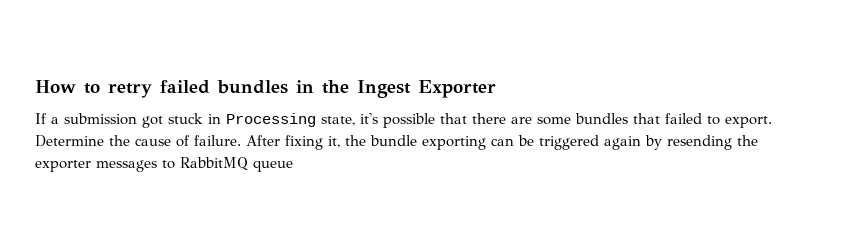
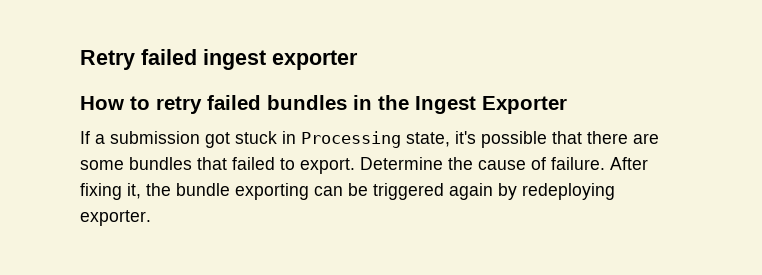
(35, 86) none -> [80,49,358,70] Retry failed ingest exporter //
[667,135,758,150] [35,157,293,172] resending the exporter messages to RabbitMQ queue -> [522,183,615,200] [80,210,151,226] redeploying exporter.

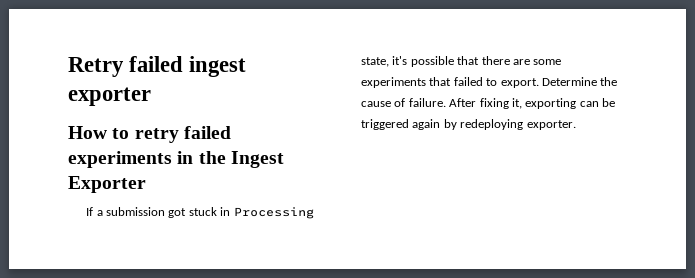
[267,95,347,110] bundles -> [68,151,172,168] experiments
[129,157,192,170] bundles -> [361,77,426,88] experiments
[146,183,230,196] the bundle -> (522, 103) none

